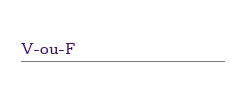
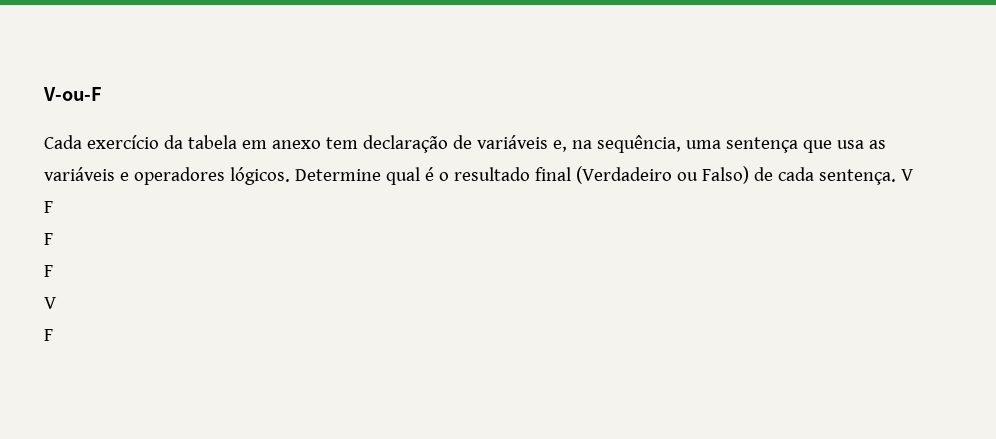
(76, 48) none -> [44,135,886,153] [44,166,914,185] [44,201,53,213] [44,233,53,245] [44,265,53,277] [44,297,57,309] [44,329,53,341] // Cada exercício da tabela em anexo tem declaração de variáveis e, na sequência, uma sentença que usa as variáveis e operadores lógicos. Determine qual é o resultado final (Verdadeiro ou Falso) de cada sentença. V // F // F // F // V // F

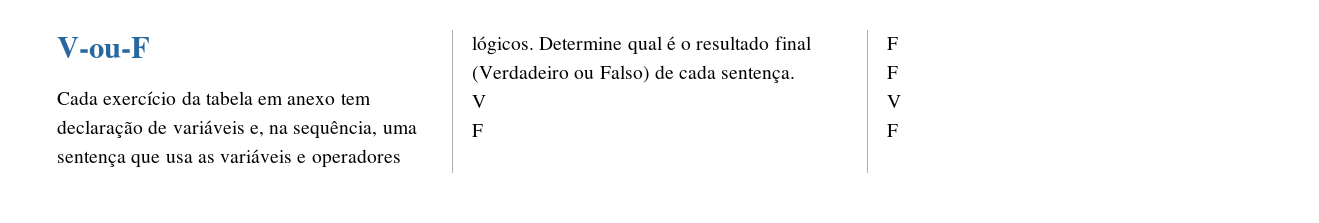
(896, 177) none -> (796, 75) //

